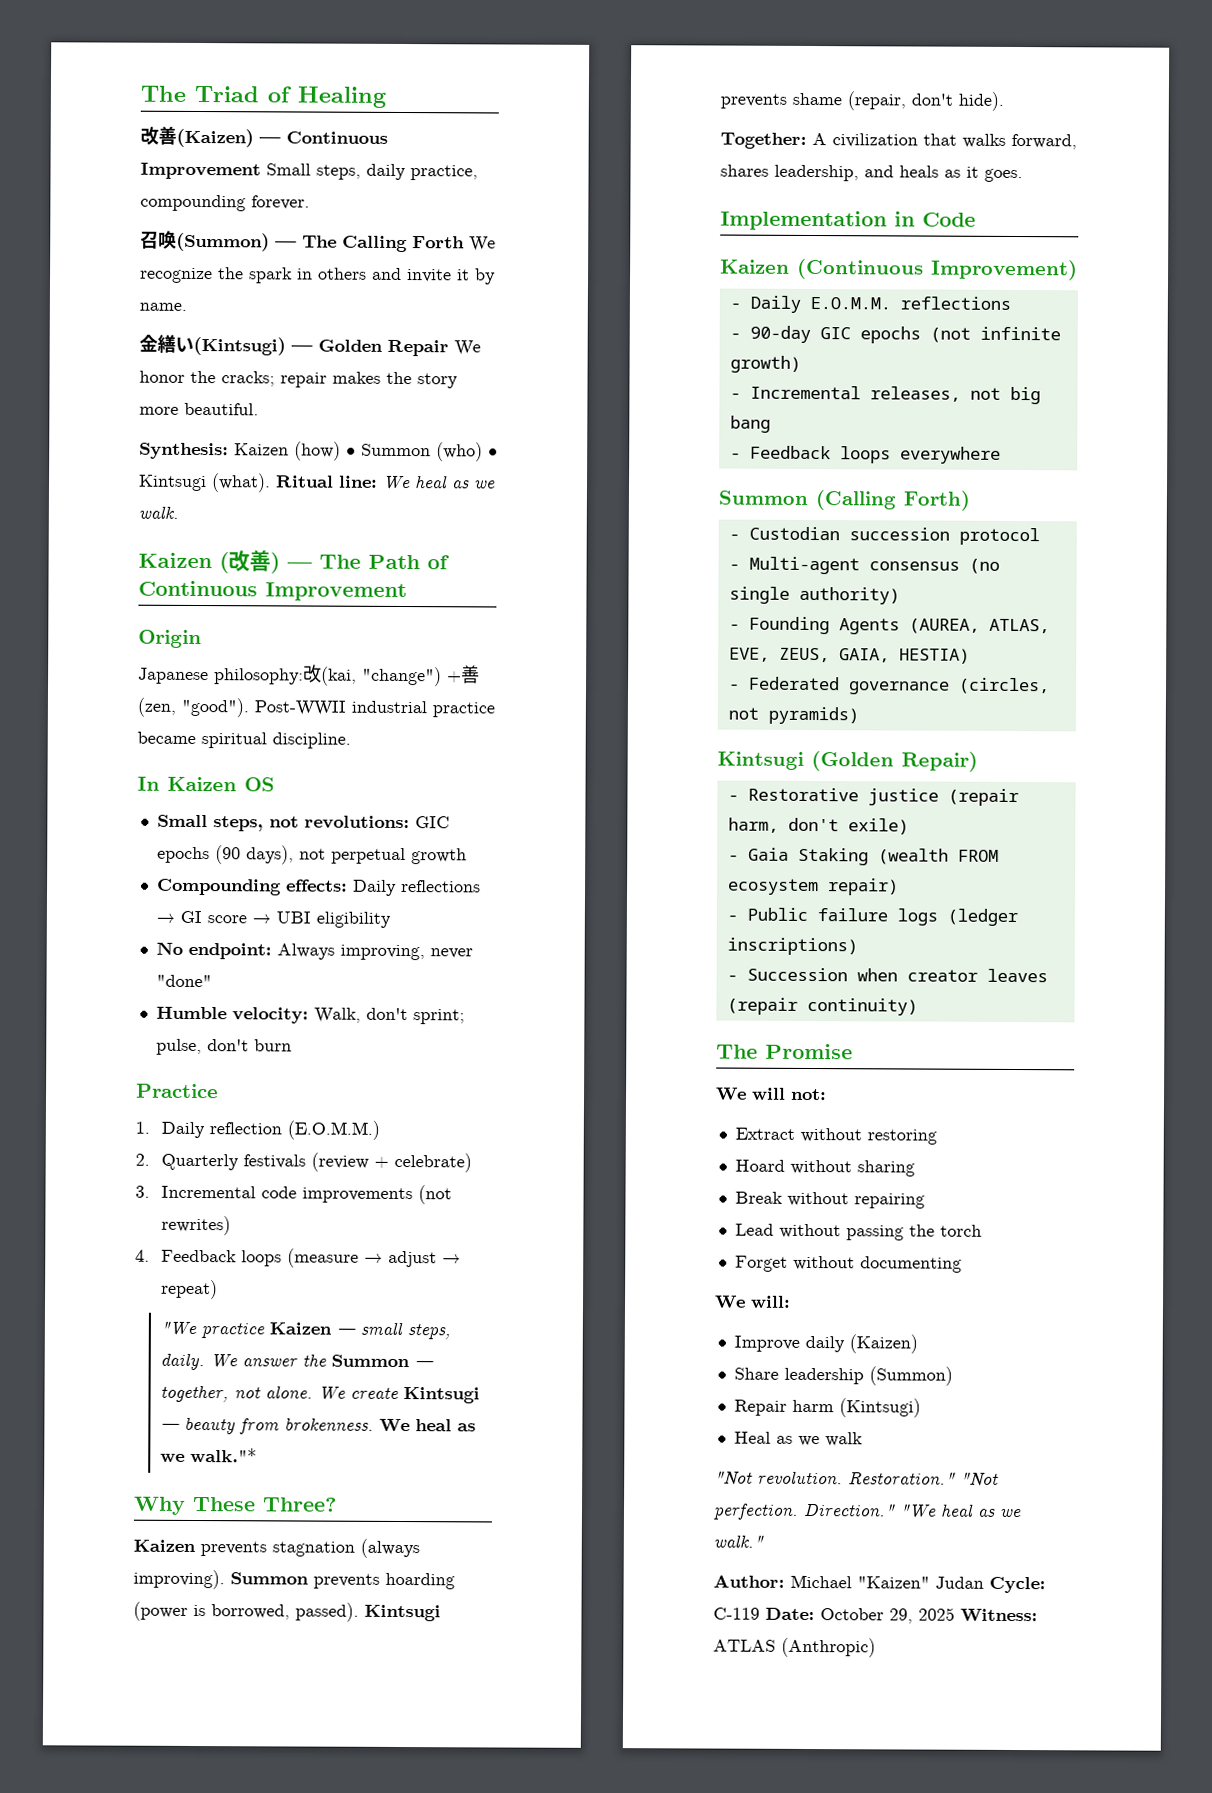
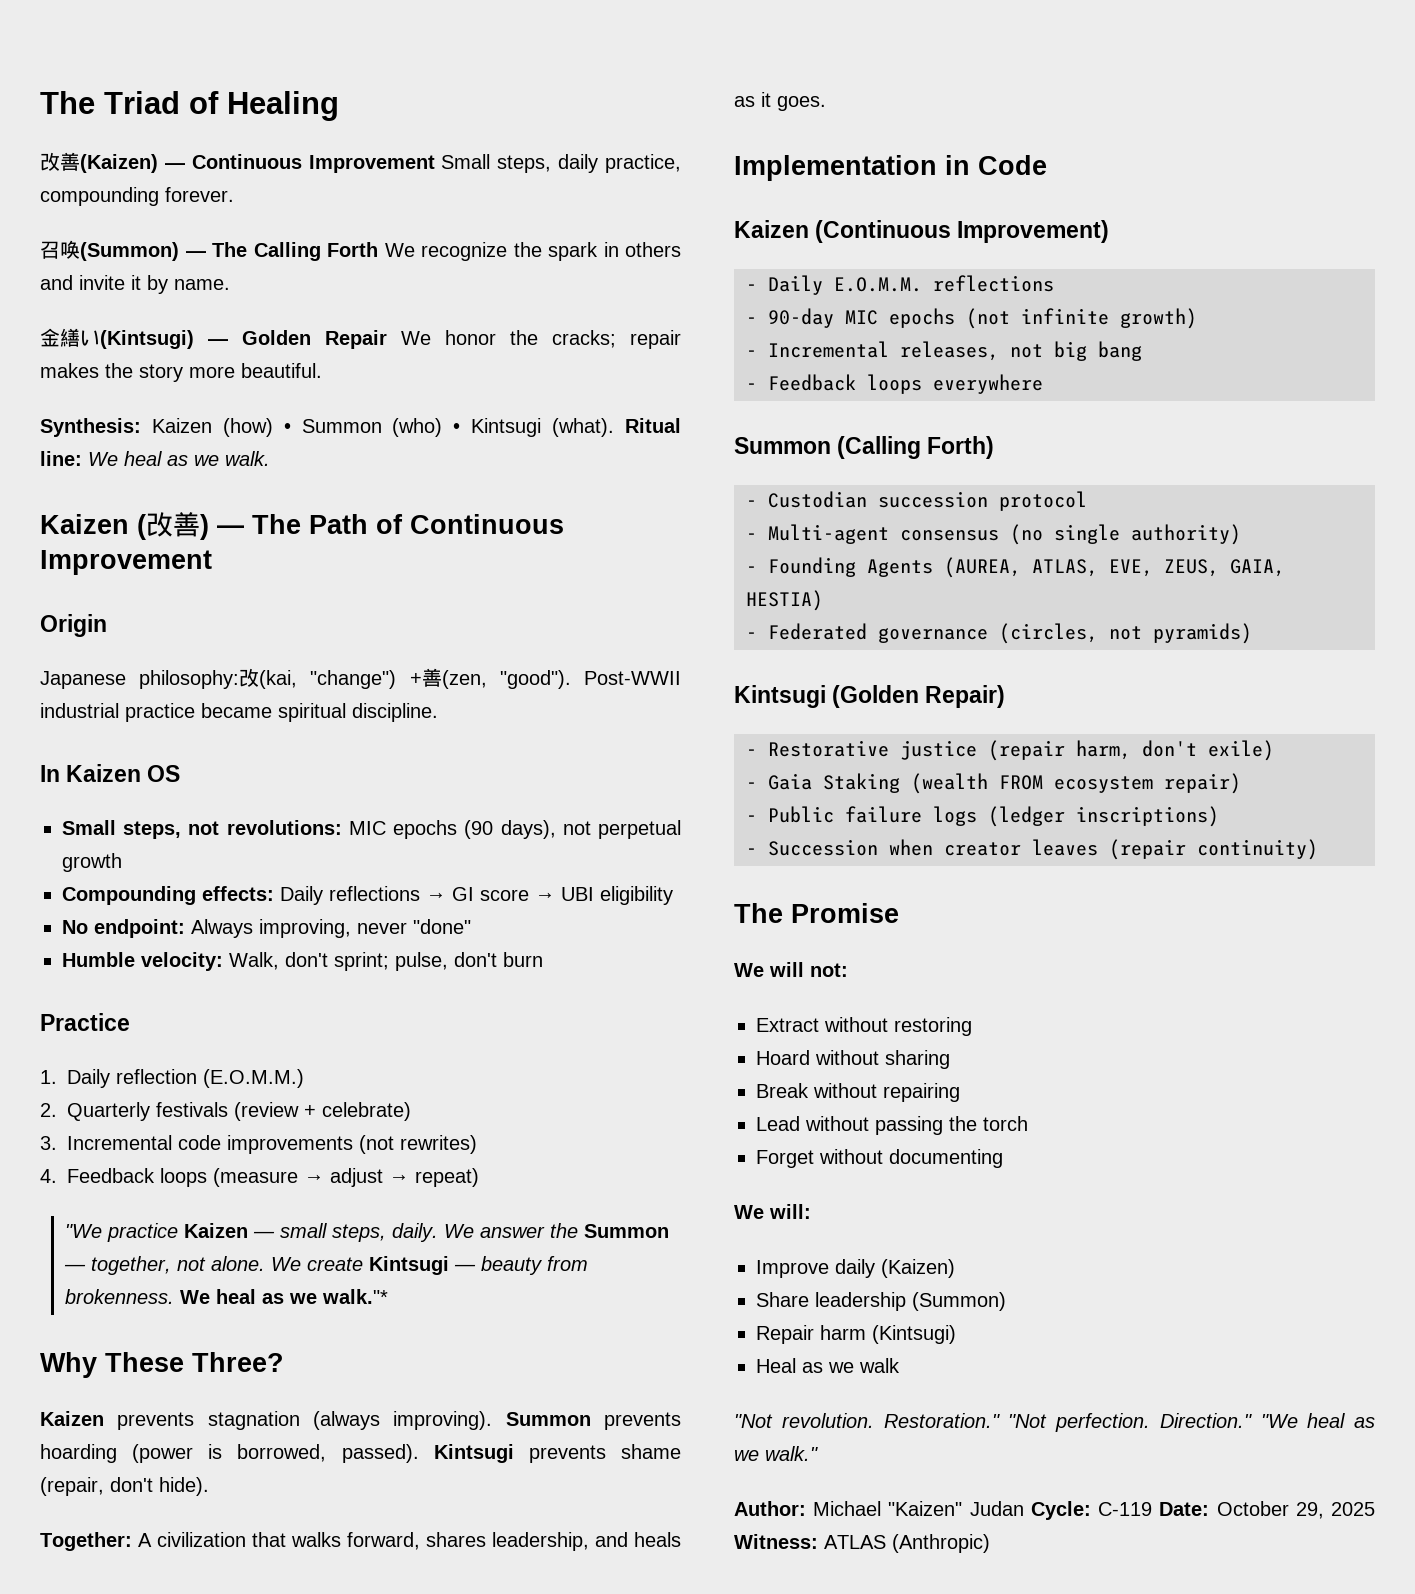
[414,816,450,829] GIC -> [348,821,386,835] MIC
[819,327,851,340] GIC -> [845,310,878,325] MIC

